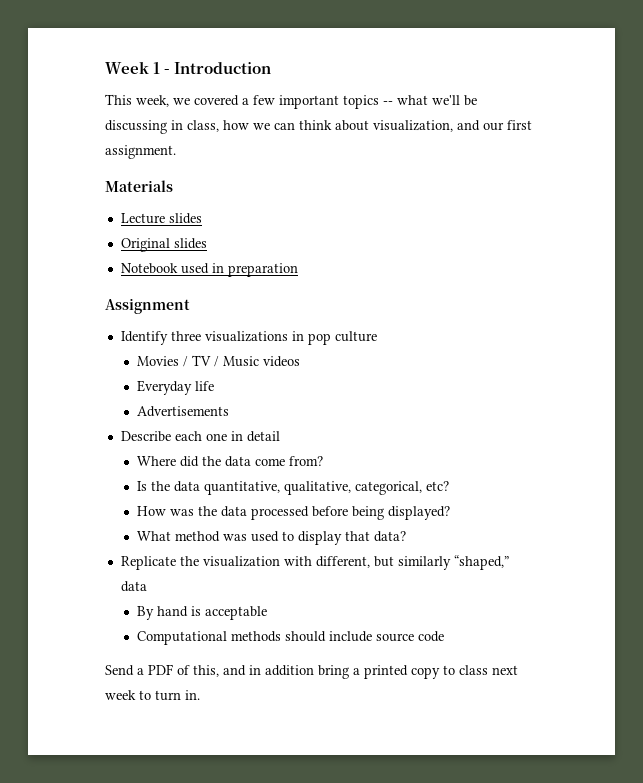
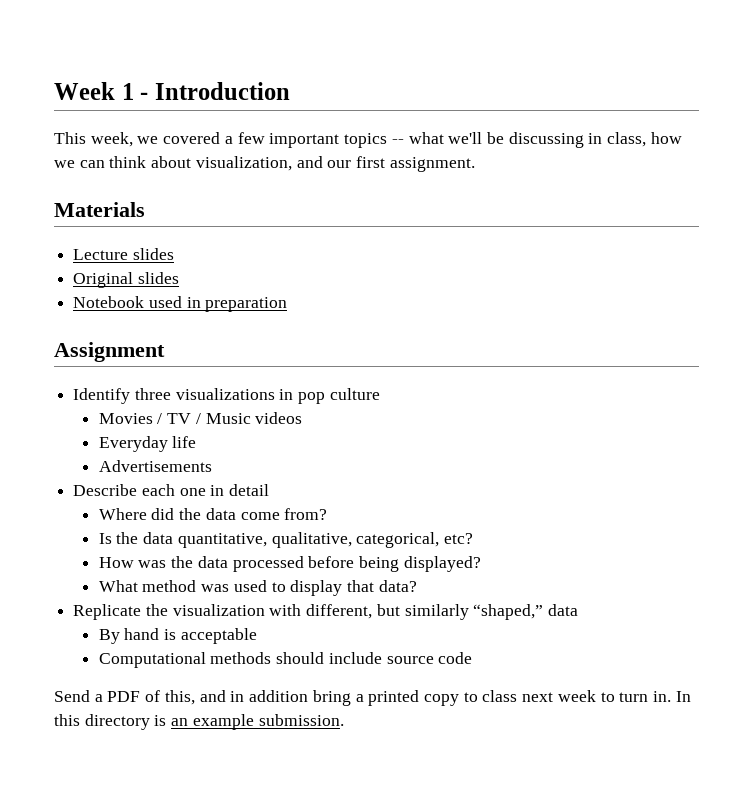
(200, 695) none -> [675,691,691,702] [54,714,344,730] In this directory is an example submission.

